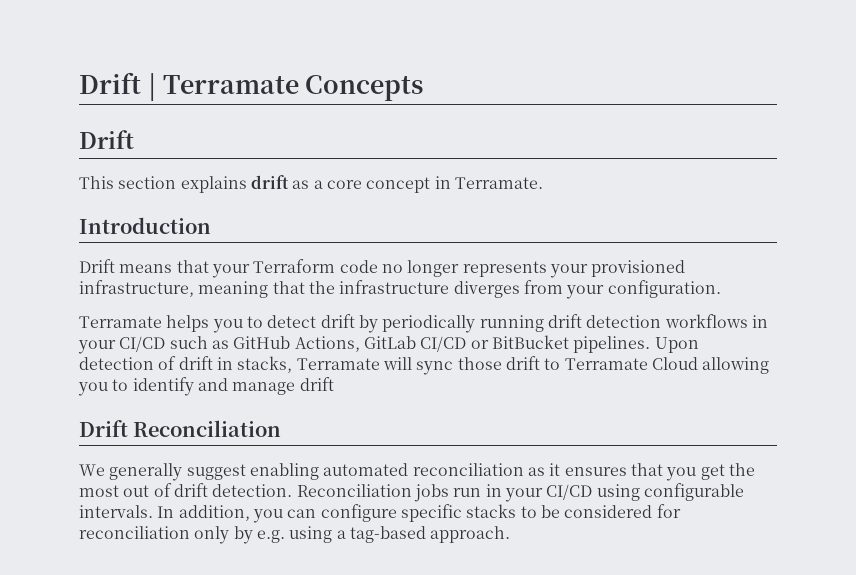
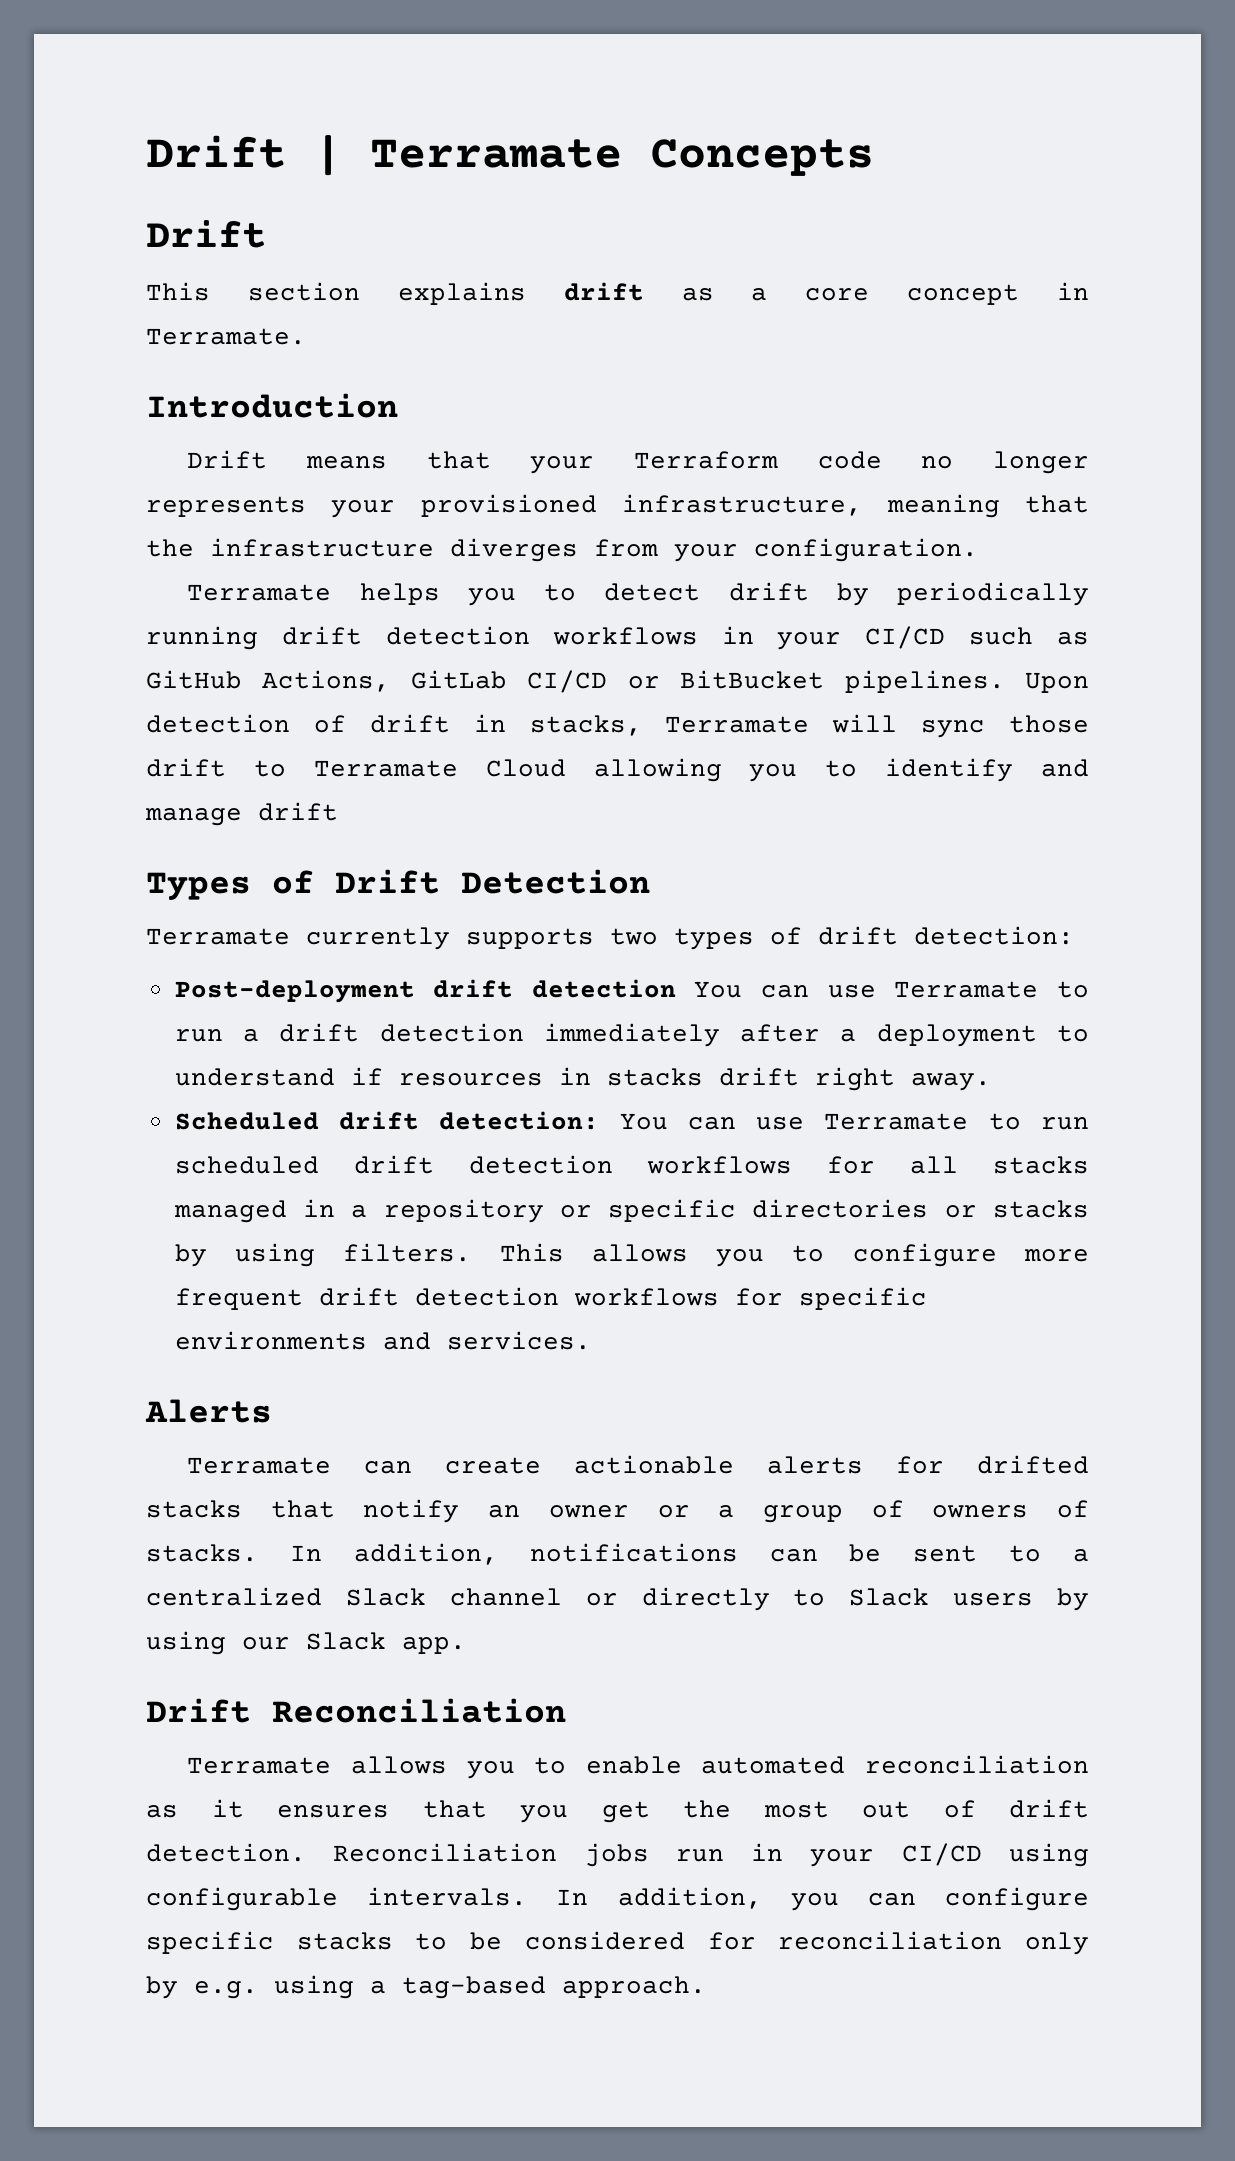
[79,420,282,437] [79,463,319,481] Drift Reconciliation // We generally suggest enabling -> [146,869,650,901] [146,926,1074,950] [174,979,1089,1003] [174,1023,1089,1047] [174,1067,991,1091] [174,1111,1089,1130] [174,1155,1089,1174] [173,1199,1089,1223] [174,1243,1089,1267] [174,1287,927,1310] [174,1331,591,1350] [145,1399,272,1423] [187,1455,1089,1474] [146,1499,1090,1523] [146,1543,1089,1565] [146,1587,1089,1611] [146,1631,466,1655] [146,1698,566,1723] [187,1756,682,1779] Types of Drift Detection // Terramate currently supports two types of drift detection: // Post-deployment drift detection You can use Terramate to run a drift detection immediately after a deployment to understand if resources in stacks drift right away. // Scheduled drift detection: You can use Terramate to run scheduled drift detection workflows for all stacks managed in a repository or specific directories or stacks by using filters. This allows you to configure more frequent drift detection workflows for specific environments and services. // Alerts // Terramate can create actionable alerts for drifted stacks that notify an owner or a group of owners of stacks. In addition, notifications can be sent to a centralized Slack channel or directly to Slack users by using our Slack app. // Drift Reconciliation // Terramate allows you to enable

